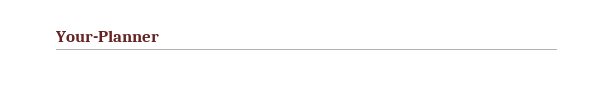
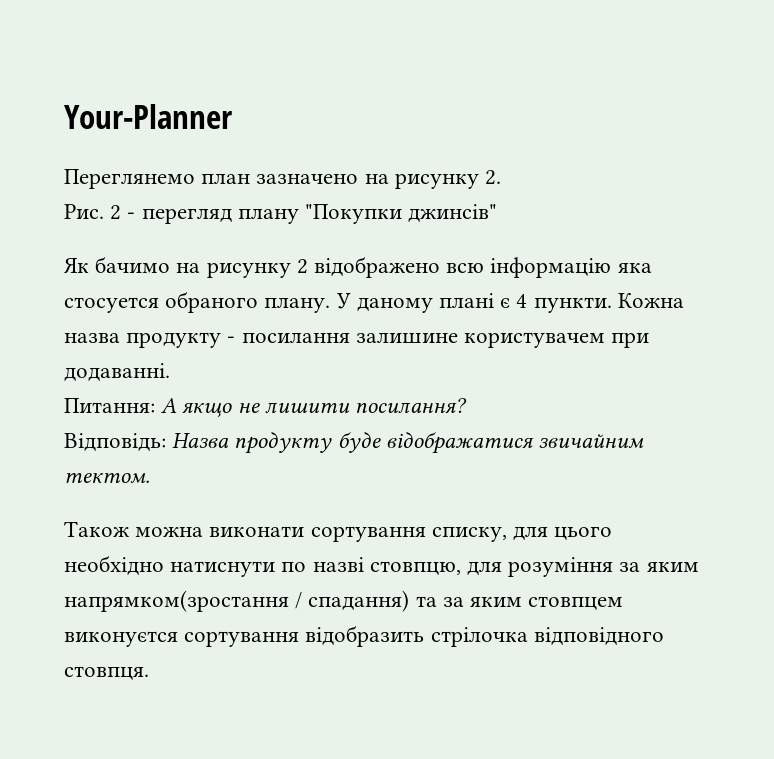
(159, 36) none -> [64,169,502,189] [64,204,498,224] [64,256,652,278] [64,291,684,313] [64,332,650,348] [64,363,170,382] [64,398,468,417] [64,432,645,454] [64,473,150,483] [64,521,613,542] [64,555,699,577] [64,590,624,612] [64,625,664,647] [64,666,149,681] // Переглянемо план зазначено на рисунку 2. // Рис. 2 - перегляд плану "Покупки джинсів" // Як бачимо на рисунку 2 відображено всю інформацію яка стосуется обраного плану. У даному плані є 4 пункти. Кожна назва продукту - посилання залишине користувачем при додаванні. // Питання: А якщо не лишити посилання? // Відповідь: Назва продукту буде відображатися звичайним тектом. // Також можна виконати сортування списку, для цього необхідно натиснути по назві стовпцю, для розуміння за яким напрямком(зростання / спадання) та за яким стовпцем виконуєтся сортування відобразить стрілочка відповідного стовпця.

